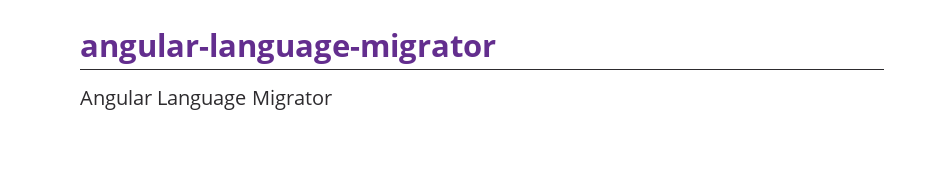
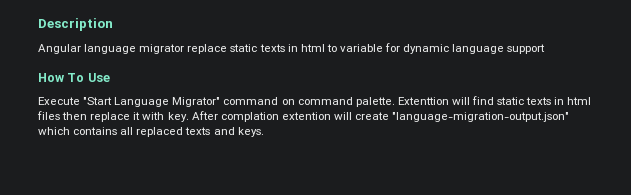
[80,33,496,64] angular-language-migrator -> [38,18,113,31] Description
[157,89,332,110] Language Migrator -> [84,43,546,54] [38,73,110,82] [38,96,592,107] [37,111,570,122] [38,127,264,137] language migrator replace static texts in html to variable for dynamic language support // How To Use // Execute "Start Language Migrator" command on command palette. Extenttion will find static texts in html files then replace it with key. After complation extention will create "language-migration-output.json" which contains all replaced texts and keys.

